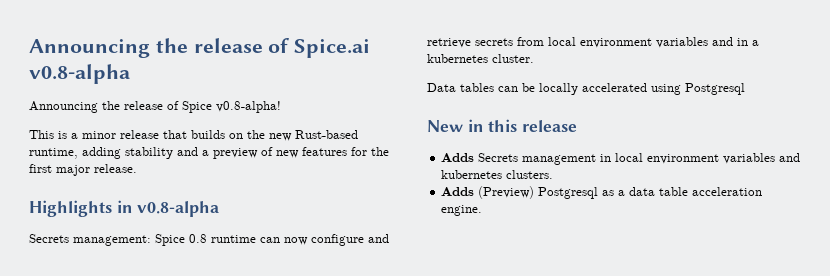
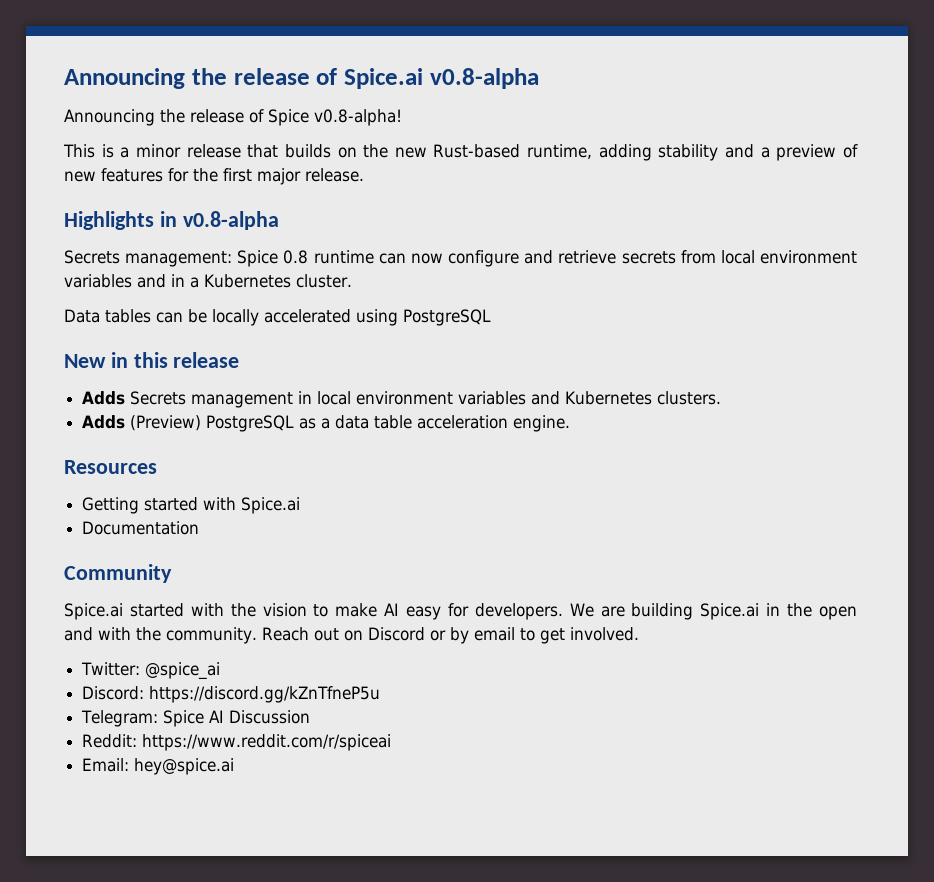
[427,54,488,63] kubernetes -> [204,274,291,288] Kubernetes
[685,83,745,95] Postgresql -> [403,309,491,326] PostgreSQL
[441,170,503,179] kubernetes -> [565,391,653,405] Kubernetes
[538,187,599,199] Postgresql -> [206,415,295,432] PostgreSQL
(483, 210) none -> [64,460,157,474] [82,497,301,514] [82,521,200,535] [64,564,172,583] [64,603,858,620] [64,627,639,644] [81,662,221,680] [82,686,381,703] [81,710,311,727] [82,734,392,751] [82,758,235,775] // Resources // Getting started with Spice.ai // Documentation // Community // Spice.ai started with the vision to make AI easy for developers. We are building Spice.ai in the open and with the community. Reach out on Discord or by email to get involved. // Twitter: @spice_ai // Discord: https://discord.gg/kZnTfneP5u // Telegram: Spice AI Discussion // Reddit: https://www.reddit.com/r/spiceai // Email: hey@spice.ai

